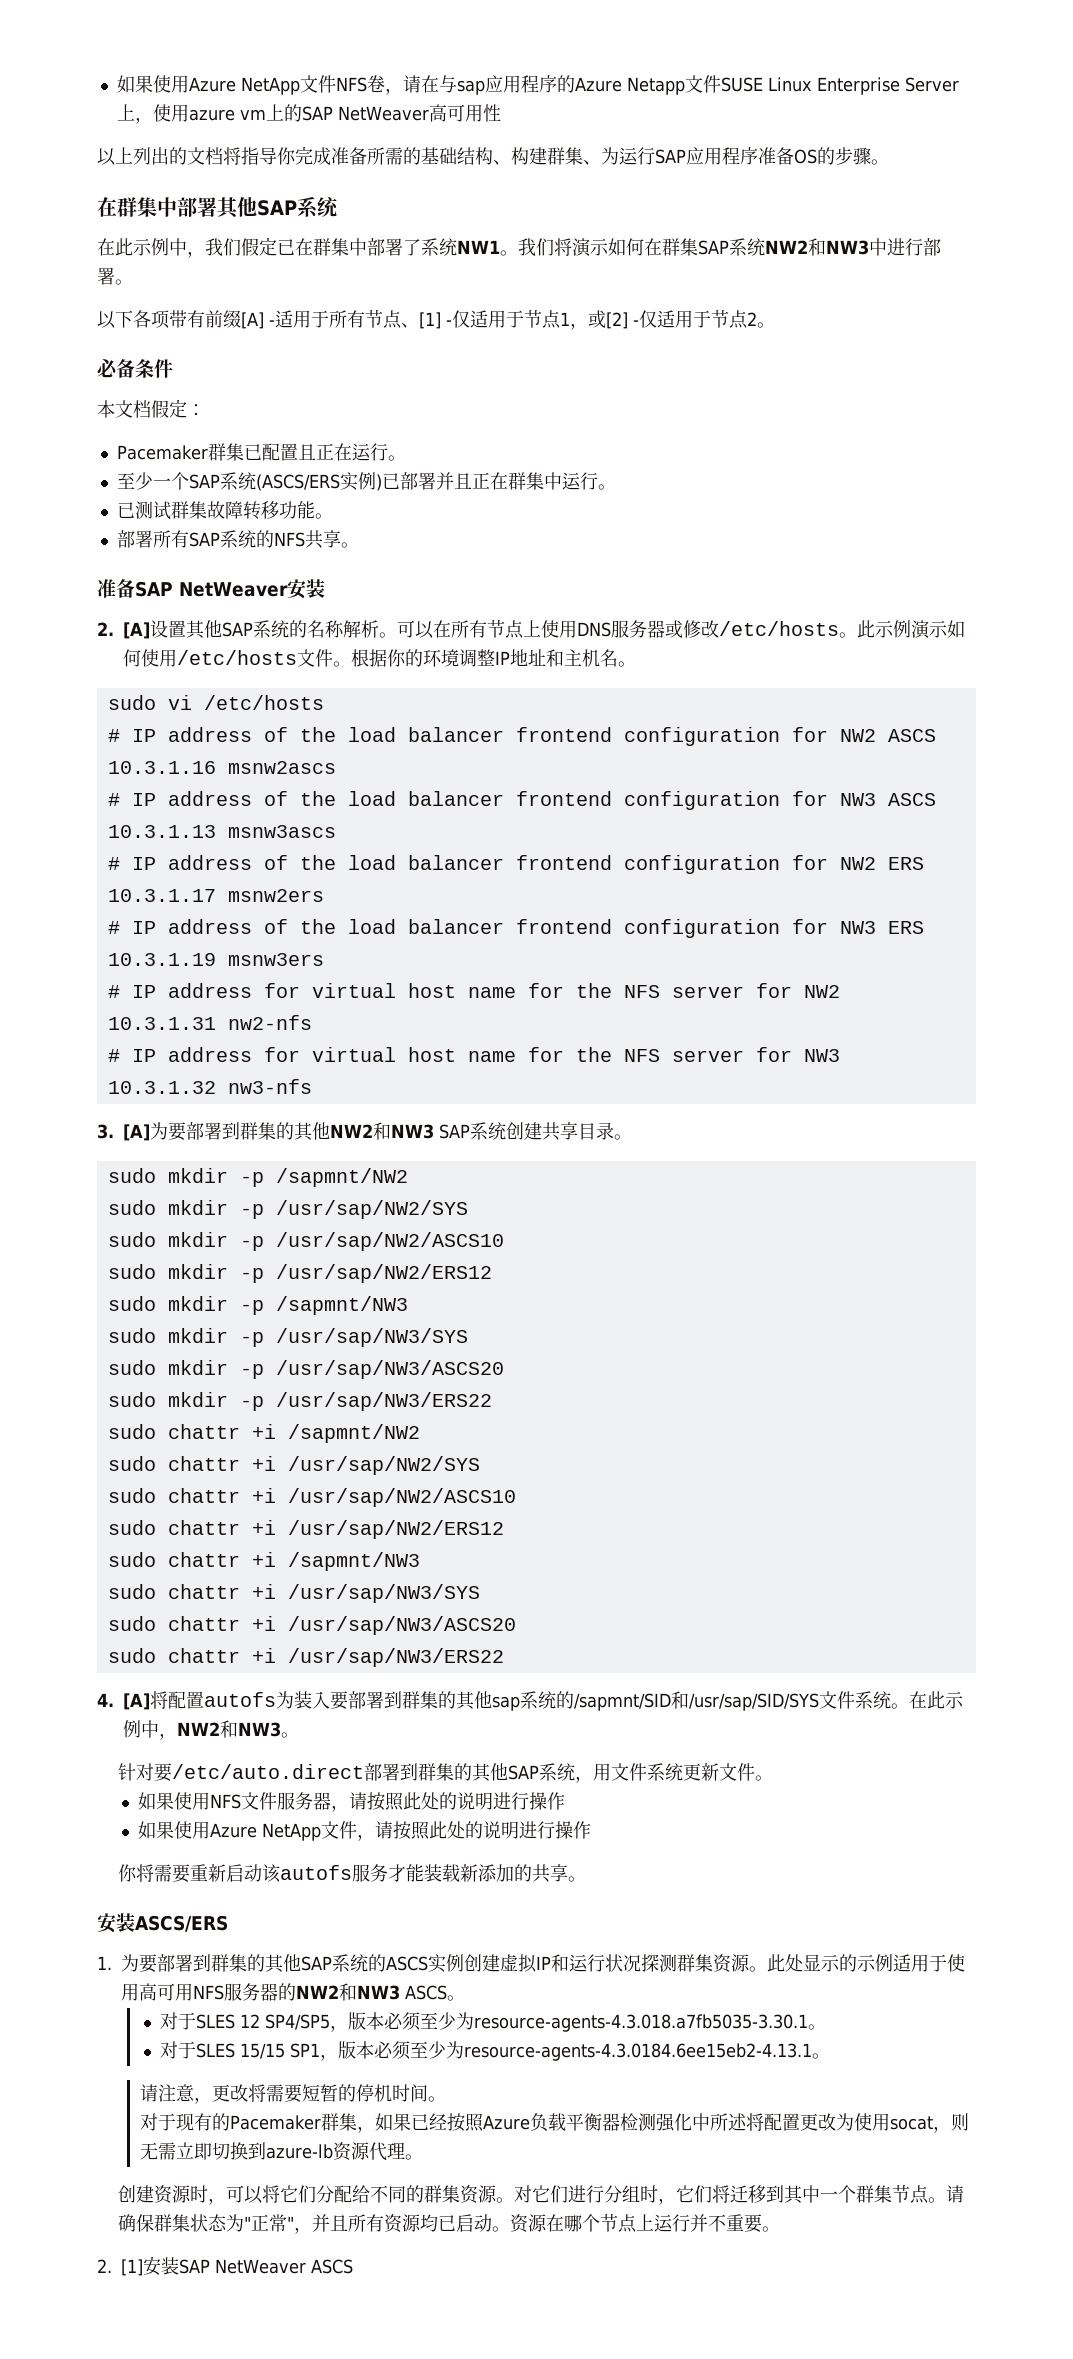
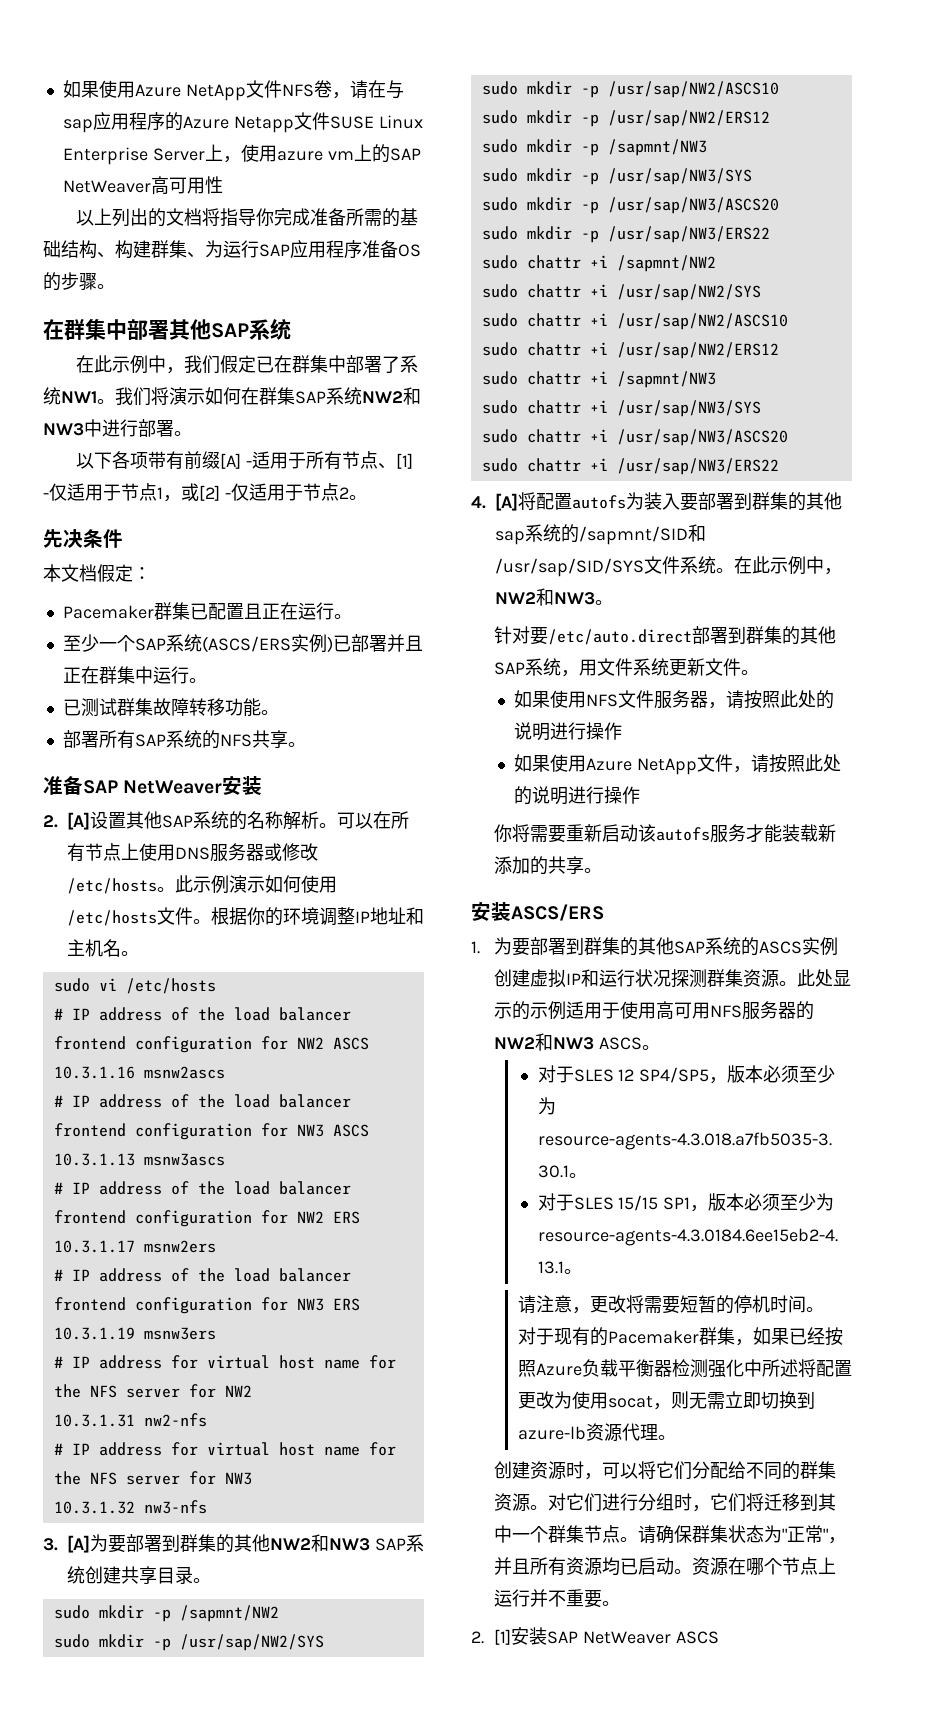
[97,359,135,378] 必备 -> [43,529,83,548] 先决

